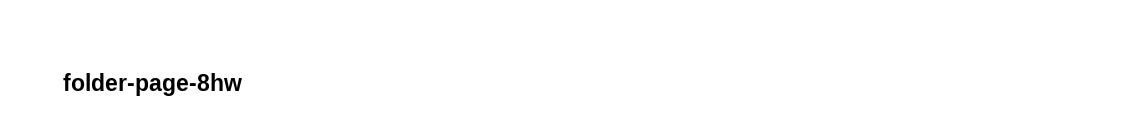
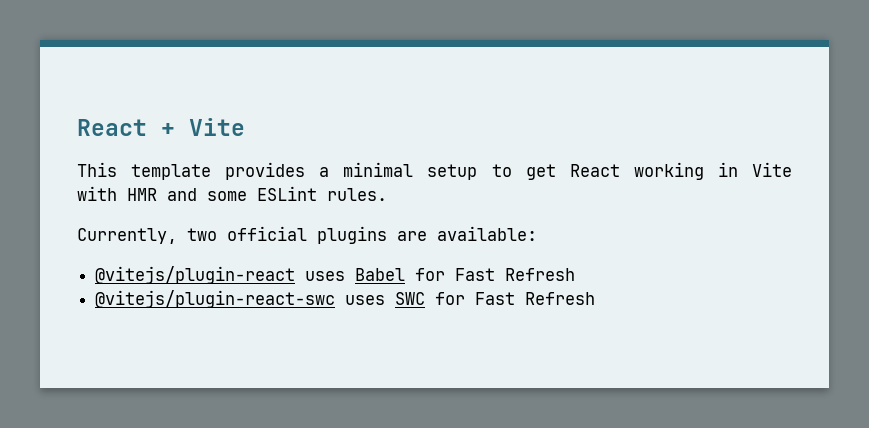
[63,73,242,96] folder-page-8hw -> [77,118,245,136] [77,162,792,180] [77,186,387,201] [77,226,537,244] [95,266,576,284] [95,290,596,308] React + Vite // This template provides a minimal setup to get React working in Vite with HMR and some ESLint rules. // Currently, two official plugins are available: // @vitejs/plugin-react uses Babel for Fast Refresh // @vitejs/plugin-react-swc uses SWC for Fast Refresh

